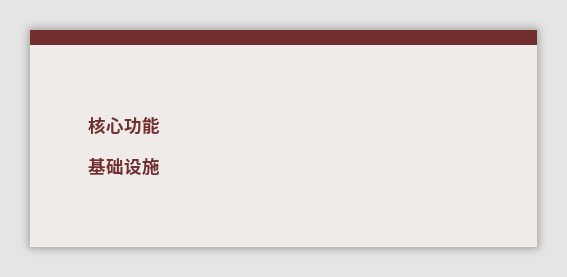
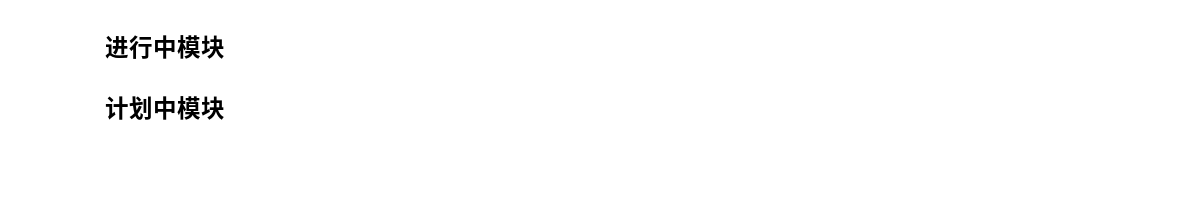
[88,116,160,135] [88,158,160,175] 核心功能 // 基础设施 -> [105,35,225,59] [105,96,225,120] 进行中模块 // 计划中模块

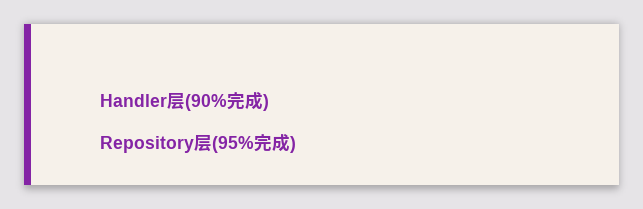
[105,35,225,59] [105,96,225,120] 进行中模块 // 计划中模块 -> [100,91,269,111] [100,133,296,153] Handler层(90%完成) // Repository层(95%完成)

